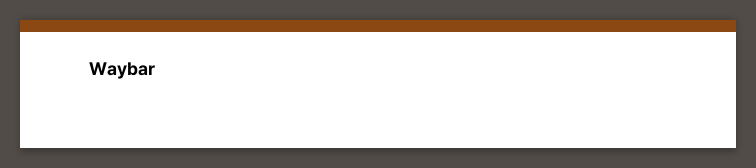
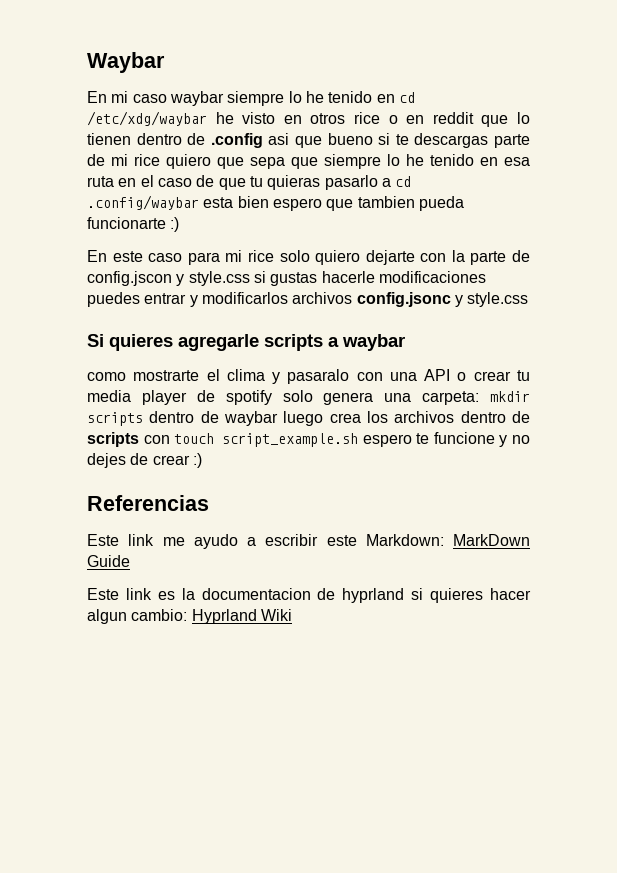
(155, 70) none -> [87,91,415,106] [87,111,531,127] [87,133,530,148] [87,154,530,169] [87,175,412,190] [87,195,464,211] [87,217,180,232] [87,250,530,265] [87,271,486,286] [87,292,529,307] [87,334,405,351] [87,369,530,384] [87,390,530,405] [87,411,530,426] [87,432,530,447] [87,453,202,468] [87,495,209,511] [87,534,530,549] [87,555,130,567] [87,588,531,603] [87,609,292,624] // En mi caso waybar siempre lo he tenido en cd /etc/xdg/waybar he visto en otros rice o en reddit que lo tienen dentro de .config asi que bueno si te descargas parte de mi rice quiero que sepa que siempre lo he tenido en esa ruta en el caso de que tu quieras pasarlo a cd .config/waybar esta bien espero que tambien pueda funcionarte :) // En este caso para mi rice solo quiero dejarte con la parte de config.jscon y style.css si gustas hacerle modificaciones puedes entrar y modificarlos archivos config.jsonc y style.css // Si quieres agregarle scripts a waybar // como mostrarte el clima y pasaralo con una API o crear tu media player de spotify solo genera una carpeta: mkdir scripts dentro de waybar luego crea los archivos dentro de scripts con touch script_example.sh espero te funcione y no dejes de crear :) // Referencias // Este link me ayudo a escribir este Markdown: MarkDown Guide // Este link es la documentacion de hyprland si quieres hacer algun cambio: Hyprland Wiki

